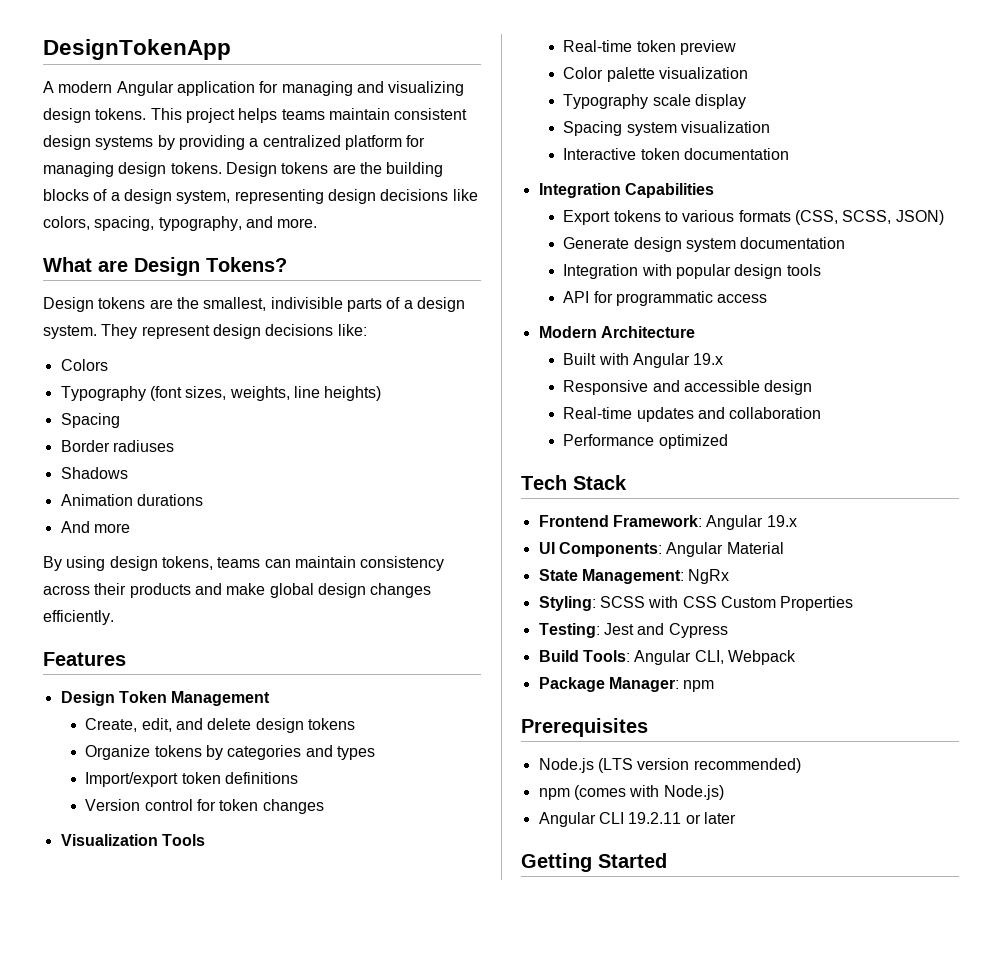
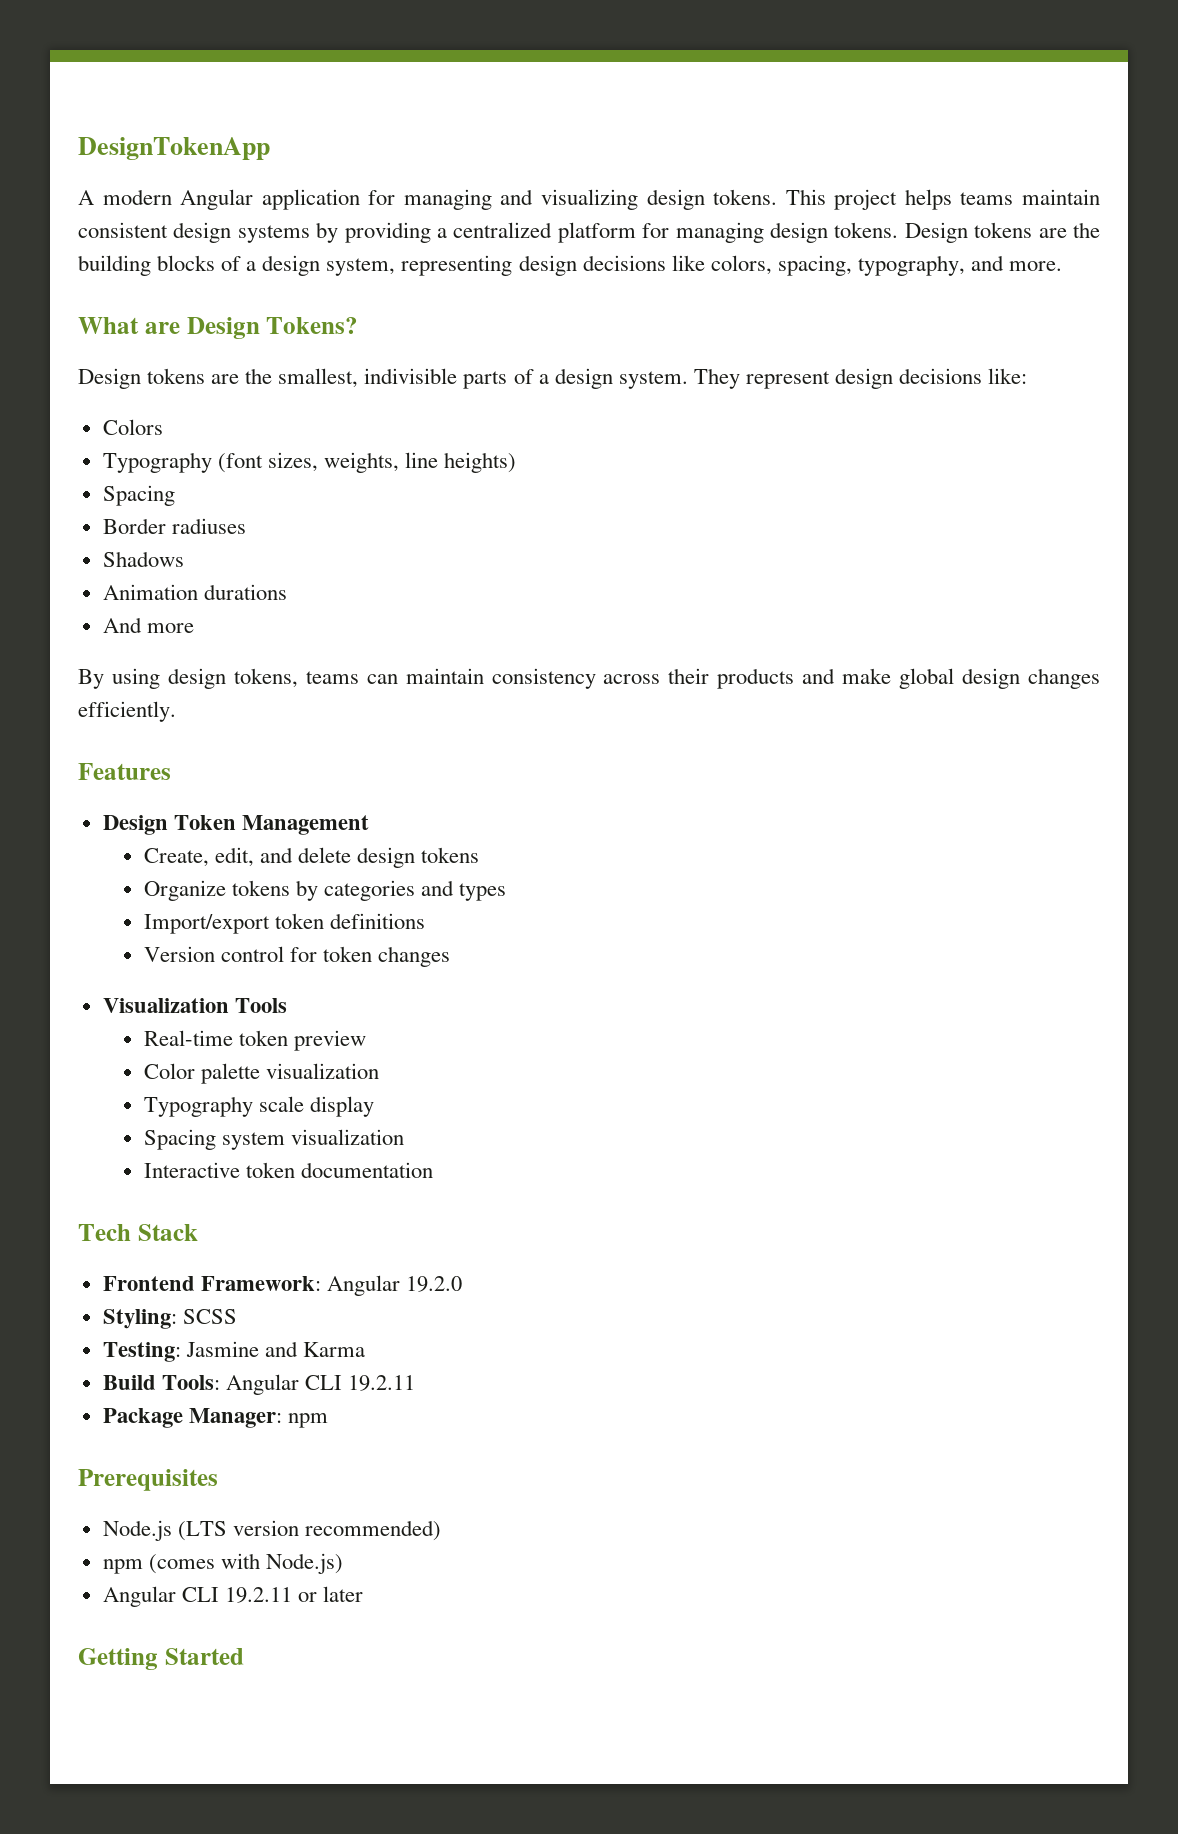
[538,183,714,198] [563,210,944,225] [563,237,846,252] [563,264,821,279] [563,291,768,306] [538,326,695,338] [563,353,724,368] [563,380,813,395] [563,407,822,422] [563,434,728,449] // Integration Capabilities // Export tokens to various formats (CSS, SCSS, JSON) // Generate design system documentation // Integration with popular design tools // API for programmatic access // Modern Architecture // Built with Angular 19.x // Responsive and accessible design // Real-time updates and collaboration // Performance optimized -> (433, 1170) none
[766,515,797,527] [538,542,784,557] [538,569,730,584] [538,596,854,611] [538,623,728,638] 19.x // UI Components: Angular Material // State Management: NgRx // Styling: SCSS with CSS Custom Properties // Testing: Jest and Cypress -> [405,1276,462,1292] [102,1309,237,1329] [102,1341,365,1362] 19.2.0 // Styling: SCSS // Testing: Jasmine and Karma
[694,650,796,665] CLI, Webpack -> [304,1375,416,1391] CLI 19.2.11

